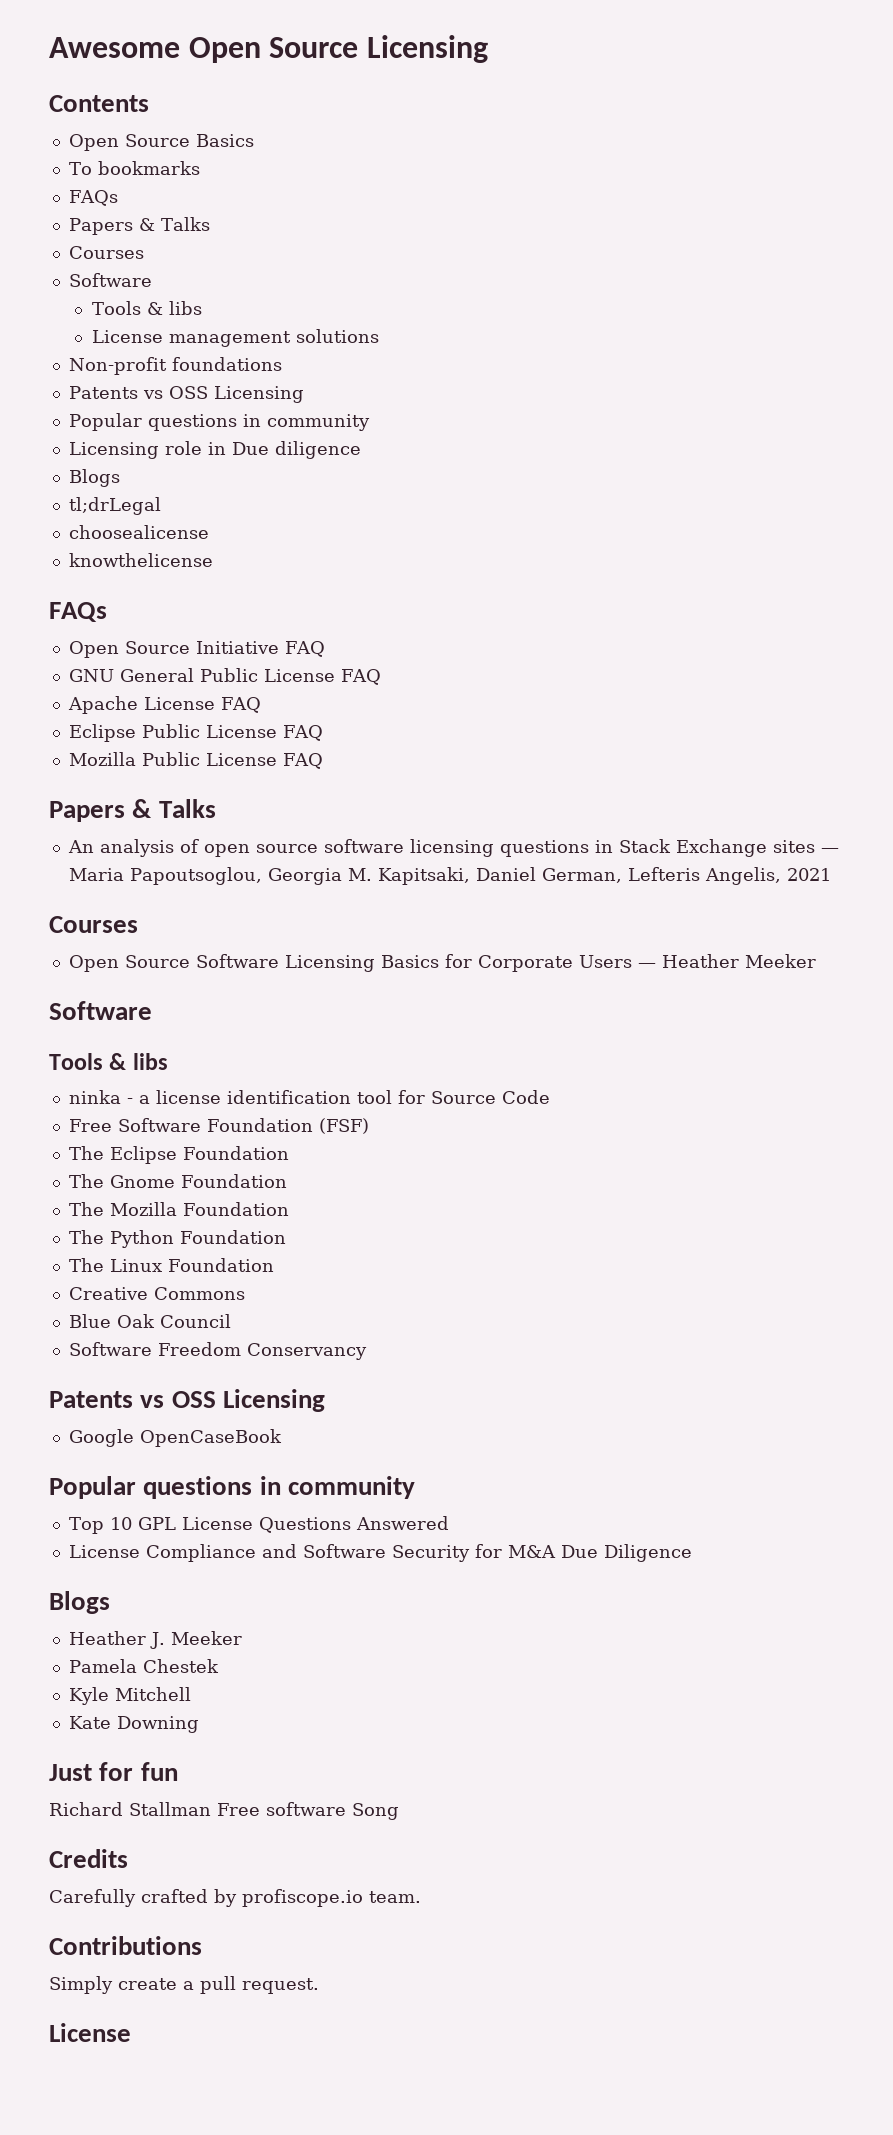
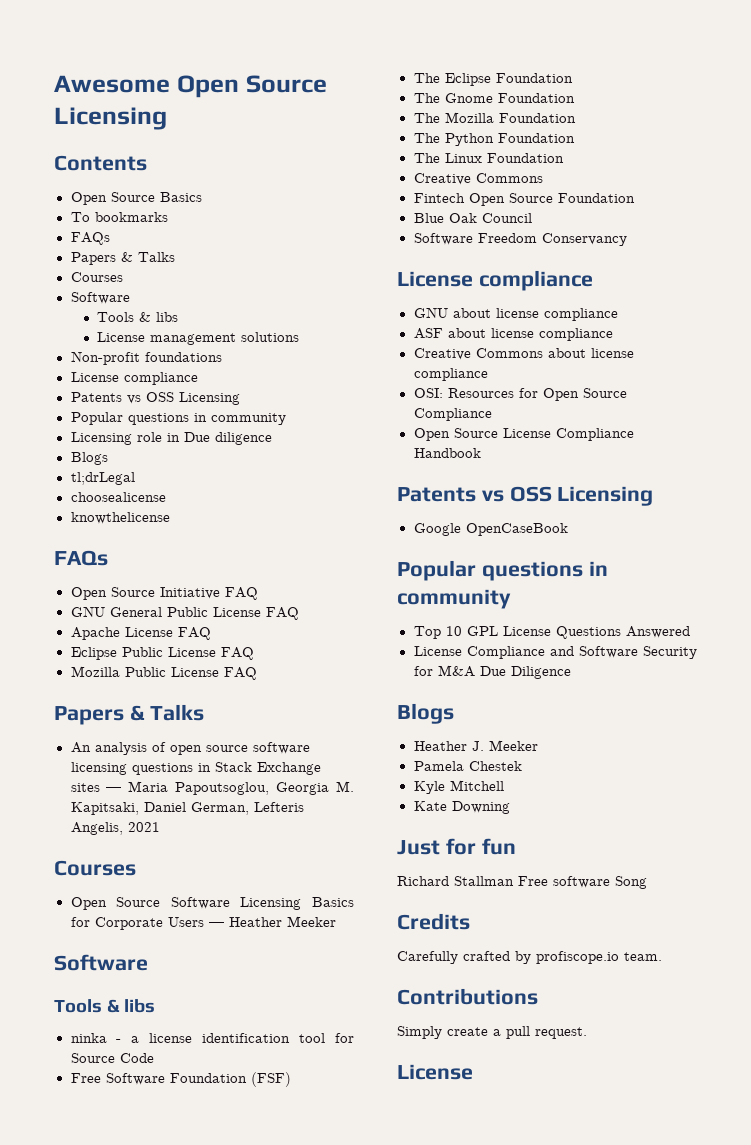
(282, 364) none -> [70,372,198,385] // License compliance
(245, 1293) none -> [413,193,635,206] // Fintech Open Source Foundation
(367, 1351) none -> [397,270,593,291] [413,307,618,321] [413,328,613,341] [413,348,634,360] [413,368,488,381] [413,388,627,401] [413,408,492,421] [413,428,634,441] [413,448,481,458] // License compliance // GNU about license compliance // ASF about license compliance // Creative Commons about license compliance // OSI: Resources for Open Source Compliance // Open Source License Compliance Handbook

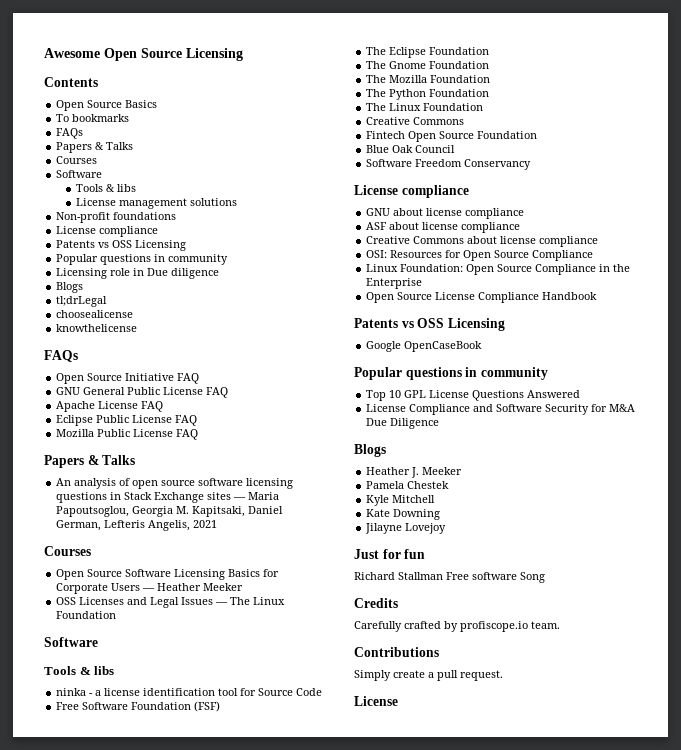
(336, 921) none -> [56,597,286,608] [56,611,117,619] // OSS Licenses and Legal Issues — The Linux Foundation
(492, 414) none -> [366,264,631,275] [366,278,423,289] // Linux Foundation: Open Source Compliance in the Enterprise
(510, 807) none -> [365,523,447,534] // Jilayne Lovejoy

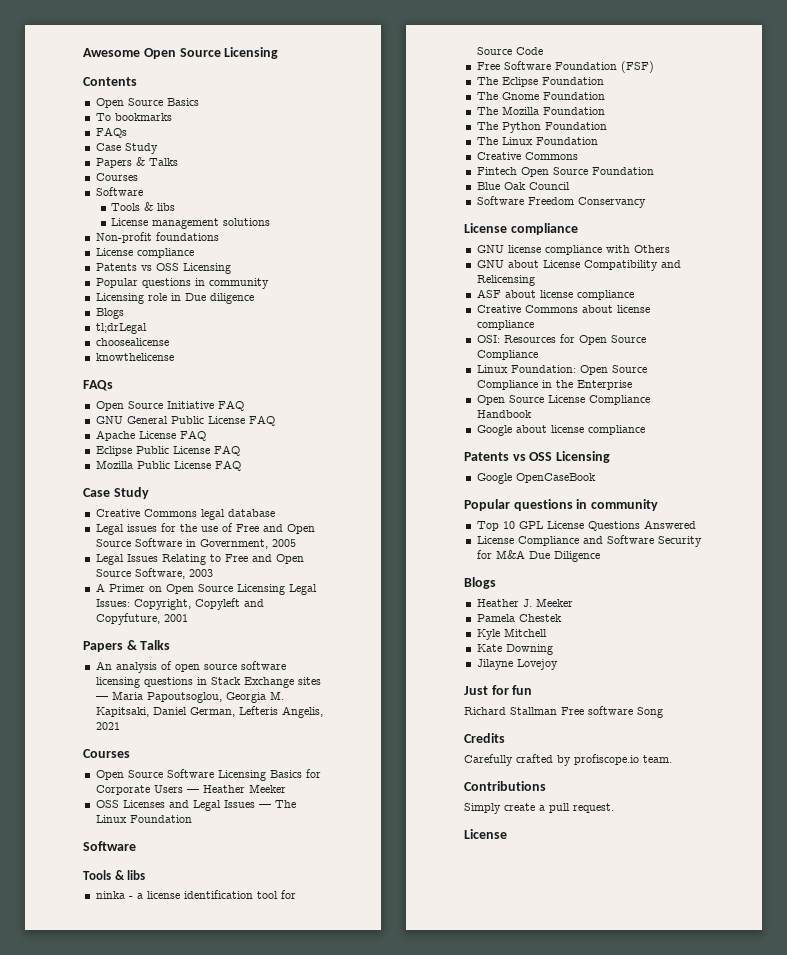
(84, 133) none -> [95,143,158,154] // Case Study
(199, 434) none -> [83,487,149,499] [95,509,275,520] [95,523,315,535] [95,538,296,549] [95,554,304,565] [95,568,213,579] [95,583,317,595] [95,598,264,610] [95,613,188,625] // Case Study // Creative Commons legal database // Legal issues for the use of Free and Open Source Software in Government, 2005 // Legal Issues Relating to Free and Open Source Software, 2003 // A Primer on Open Source Licensing Legal Issues: Copyright, Copyleft and Copyfuture, 2001
[393,208,525,219] about license compliance -> [507,245,670,255] [476,260,681,271] [476,275,535,286] license compliance with Others // GNU about License Compatibility and Relicensing
(598, 296) none -> [476,425,645,436] // Google about license compliance

